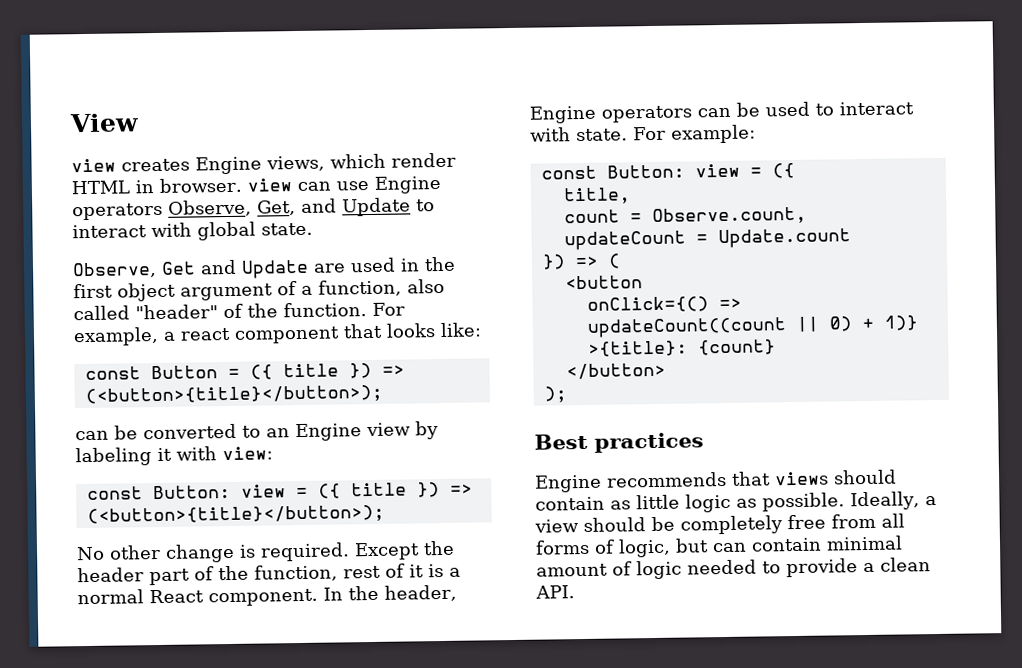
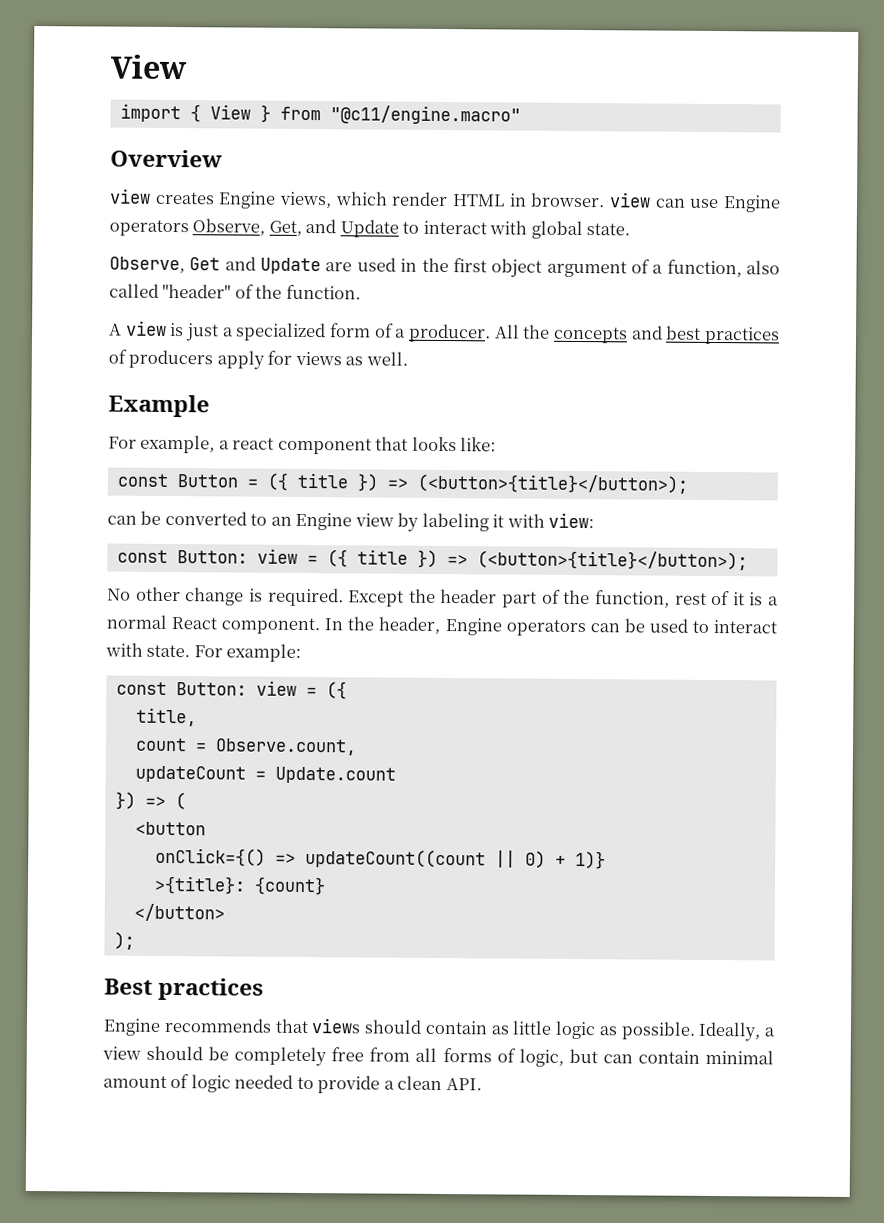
[69,113,140,133] View -> [110,54,188,80] [119,103,521,125] [110,149,223,168] View // import { View } from "@c11/engine.macro" // Overview
(367, 310) none -> [109,320,781,345] [108,349,408,370] [108,394,210,418] // A view is just a specialized form of a producer. All the concepts and best practices of producers apply for views as well. // Example //

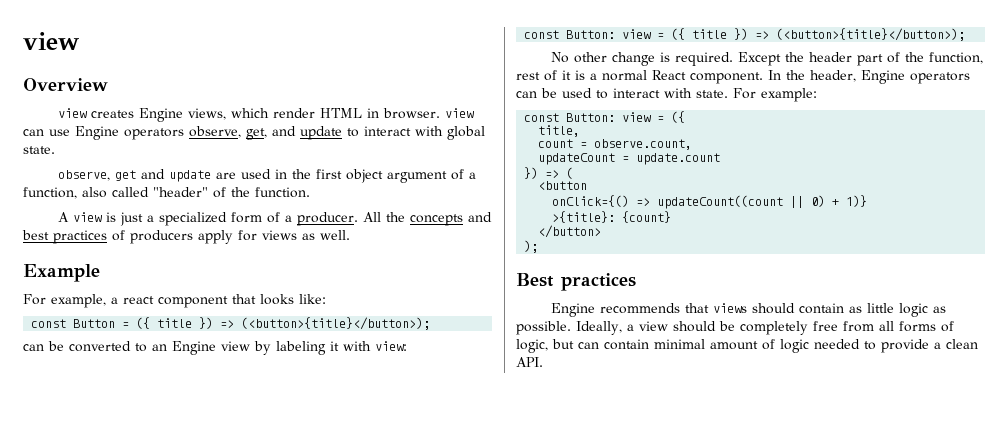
[110,54,188,80] [119,103,521,125] View // import { View } from "@c11/engine.macro" -> [23,32,79,50] view
[192,218,399,238] Observe, Get, and Update -> [189,126,342,140] observe, get, and update
[109,256,322,275] Observe, Get and Update -> [57,169,211,182] observe, get and update
[214,738,357,756] Observe.count, -> [594,139,693,150] observe.count,
[274,766,396,784] Update.count -> [636,153,721,165] update.count

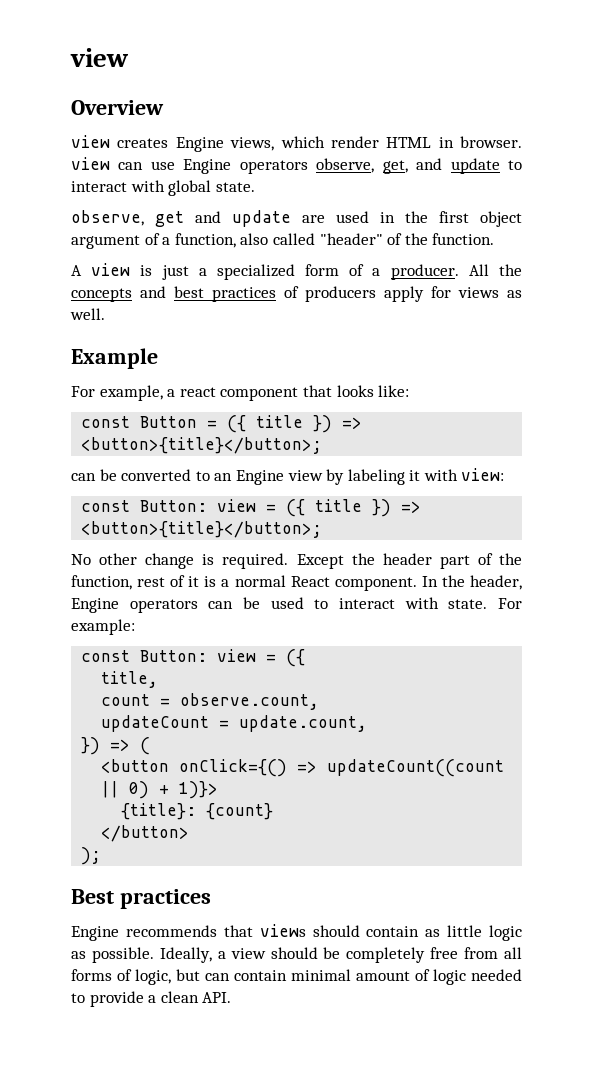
[241,317,431,330] (<button>{title}</button>); -> [81,437,323,454] <button>{title}</button>;
[776,28,966,41] (<button>{title}</button>); -> [81,521,323,538] <button>{title}</button>;
[636,153,721,165] update.count -> [239,715,368,732] update.count,
(588, 185) // -> (170, 766) none
[846,195,868,207] [552,211,616,223] 1)} // >{title}: -> [179,781,219,799] [121,803,197,820] 1)}> // {title}:

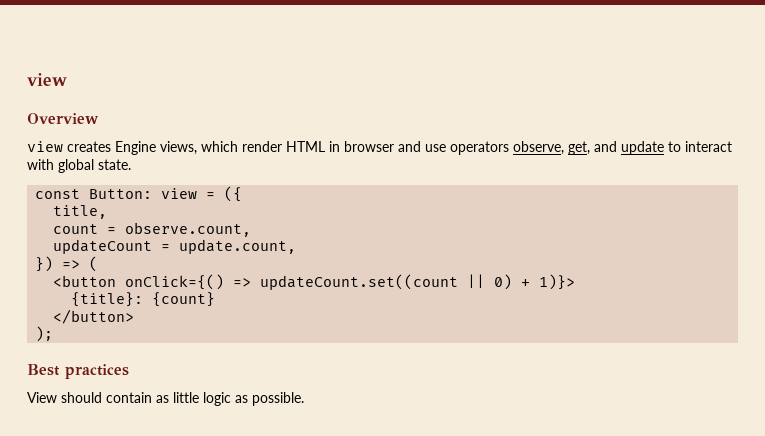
[460,136,522,148] [71,157,232,174] browser. view can use Engine -> [344,141,446,152] browser and use
[71,210,522,227] [71,233,495,249] [71,263,522,280] [71,286,522,302] [70,308,105,320] [71,348,158,369] [71,385,410,401] [81,415,363,433] [81,437,323,454] [71,468,505,485] [81,499,422,517] [81,521,323,538] [71,553,523,569] [71,575,522,591] [71,597,522,613] [71,619,135,635] // observe, get and update are used in the first object argument of a function, also called "header" of the function. // A view is just a specialized form of a producer. All the concepts and best practices of producers apply for views as well. // Example // For example, a react component that looks like: // const Button = ({ title }) => <button>{title}</button>; // can be converted to an Engine view by labeling it with view: // const Button: view = ({ title }) => <button>{title}</button>; // No other change is required. Except the header part of the function, rest of it is a normal React component. In the header, Engine operators can be used to interact with state. For example: -> (131, 164) none
[327,759,505,777] updateCount((count -> [260,274,459,290] updateCount.set((count
[71,924,306,941] Engine recommends that views -> [27,392,57,403] View
[159,947,522,963] [71,969,522,985] [71,991,232,1007] Ideally, a view should be completely free from all forms of logic, but can contain minimal amount of logic needed to provide a clean API. -> (304, 399) none

